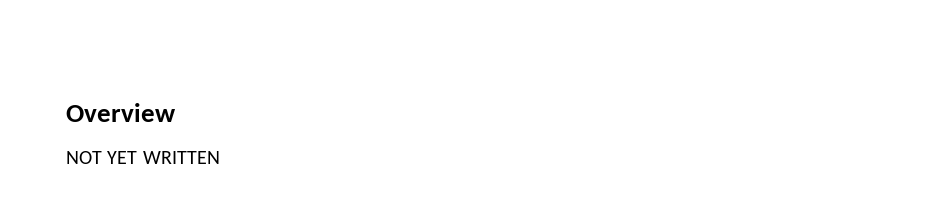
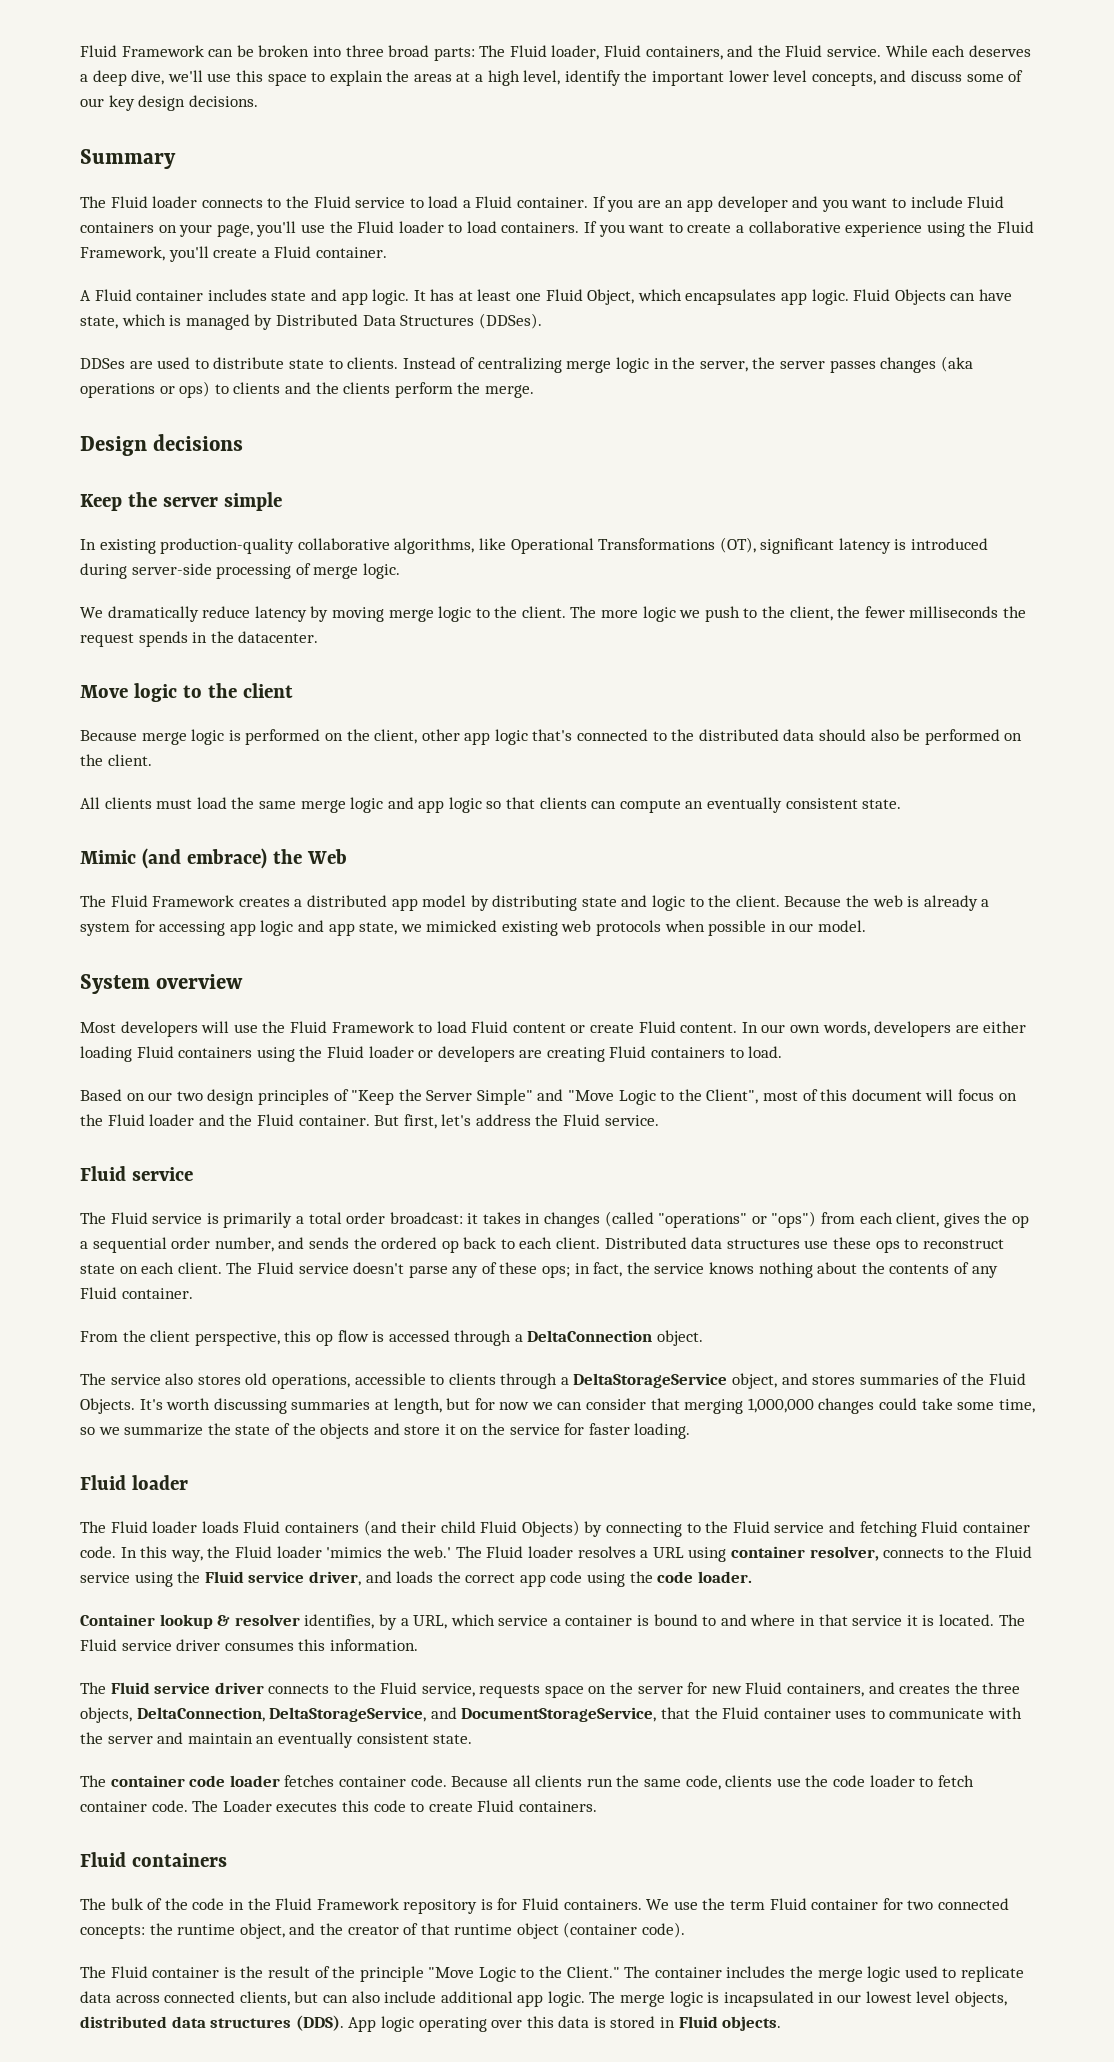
[66,103,176,122] [66,151,220,164] Overview // NOT YET WRITTEN -> [80,45,1031,61] [80,70,1024,86] [80,95,258,111] [80,149,176,169] [80,196,1005,212] [80,221,1034,237] [80,246,387,262] [80,289,1012,305] [80,313,542,330] [80,356,973,373] [80,381,534,398] [80,434,244,456] [80,492,282,511] [80,537,989,554] [80,563,400,579] [80,606,1026,622] [80,631,319,647] [80,683,293,702] [80,729,1023,745] [80,754,152,766] [80,797,902,813] [80,848,347,869] [80,895,990,911] [80,920,867,936] [80,974,244,994] [80,1021,1027,1037] [80,1046,783,1062] [80,1089,1017,1105] [80,1114,659,1129] [80,1166,193,1181] [80,1211,1029,1228] [80,1237,1004,1253] [80,1262,998,1278] [80,1287,193,1299] [80,1330,704,1346] [80,1373,1026,1389] [80,1398,1035,1414] [80,1423,691,1439] [80,1475,188,1490] [80,1520,1030,1537] [80,1546,1032,1562] [80,1571,752,1587] [80,1614,1025,1630] [80,1639,418,1651] [80,1682,1021,1698] [80,1707,1023,1723] [80,1732,473,1748] [80,1775,974,1790] [80,1800,597,1812] [80,1852,227,1867] [80,1898,1009,1914] [80,1922,686,1939] [80,1966,1024,1982] [80,1991,1007,2007] [80,2015,782,2032] Fluid Framework can be broken into three broad parts: The Fluid loader, Fluid containers, and the Fluid service. While each deserves a deep dive, we'll use this space to explain the areas at a high level, identify the important lower level concepts, and discuss some of our key design decisions. // Summary // The Fluid loader connects to the Fluid service to load a Fluid container. If you are an app developer and you want to include Fluid containers on your page, you'll use the Fluid loader to load containers. If you want to create a collaborative experience using the Fluid Framework, you'll create a Fluid container. // A Fluid container includes state and app logic. It has at least one Fluid Object, which encapsulates app logic. Fluid Objects can have state, which is managed by Distributed Data Structures (DDSes). // DDSes are used to distribute state to clients. Instead of centralizing merge logic in the server, the server passes changes (aka operations or ops) to clients and the clients perform the merge. // Design decisions // Keep the server simple // In existing production-quality collaborative algorithms, like Operational Transformations (OT), significant latency is introduced during server-side processing of merge logic. // We dramatically reduce latency by moving merge logic to the client. The more logic we push to the client, the fewer milliseconds the request spends in the datacenter. // Move logic to the client // Because merge logic is performed on the client, other app logic that's connected to the distributed data should also be performed on the client. // All clients must load the same merge logic and app logic so that clients can compute an eventually consistent state. // Mimic (and embrace) the Web // The Fluid Framework creates a distributed app model by distributing state and logic to the client. Because the web is already a system for accessing app logic and app state, we mimicked existing web protocols when possible in our model. // System overview // Most developers will use the Fluid Framework to load Fluid content or create Fluid content. In our own words, developers are either loading Fluid containers using the Fluid loader or developers are creating Fluid containers to load. // Based on our two design principles of "Keep the Server Simple" and "Move Logic to the Client", most of this document will focus on the Fluid loader and the Fluid container. But first, let's address the Fluid service. // Fluid service // The Fluid service is primarily a total order broadcast: it takes in changes (called "operations" or "ops") from each client, gives the op a sequential order number, and sends the ordered op back to each client. Distributed data structures use these ops to reconstruct state on each client. The Fluid service doesn't parse any of these ops; in fact, the service knows nothing about the contents of any Fluid container. // From the client perspective, this op flow is accessed through a DeltaConnection object. // The service also stores old operations, accessible to clients through a DeltaStorageService object, and stores summaries of the Fluid Objects. It's worth discussing summaries at length, but for now we can consider that merging 1,000,000 changes could take some time, so we summarize the state of the objects and store it on the service for faster loading. // Fluid loader // The Fluid loader loads Fluid containers (and their child Fluid Objects) by connecting to the Fluid service and fetching Fluid container code. In this way, the Fluid loader 'mimics the web.' The Fluid loader resolves a URL using container resolver, connects to the Fluid service using the Fluid service driver, and loads the correct app code using the code loader. // Container lookup & resolver identifies, by a URL, which service a container is bound to and where in that service it is located. The Fluid service driver consumes this information. // The Fluid service driver connects to the Fluid service, requests space on the server for new Fluid containers, and creates the three objects, DeltaConnection, DeltaStorageService, and DocumentStorageService, that the Fluid container uses to communicate with the server and maintain an eventually consistent state. // The container code loader fetches container code. Because all clients run the same code, clients use the code loader to fetch container code. The Loader executes this code to create Fluid containers. // Fluid containers // The bulk of the code in the Fluid Framework repository is for Fluid containers. We use the term Fluid container for two connected concepts: the runtime object, and the creator of that runtime object (container code). // The Fluid container is the result of the principle "Move Logic to the Client." The container includes the merge logic used to replicate data across connected clients, but can also include additional app logic. The merge logic is incapsulated in our lowest level objects, distributed data structures (DDS). App logic operating over this data is stored in Fluid objects.

